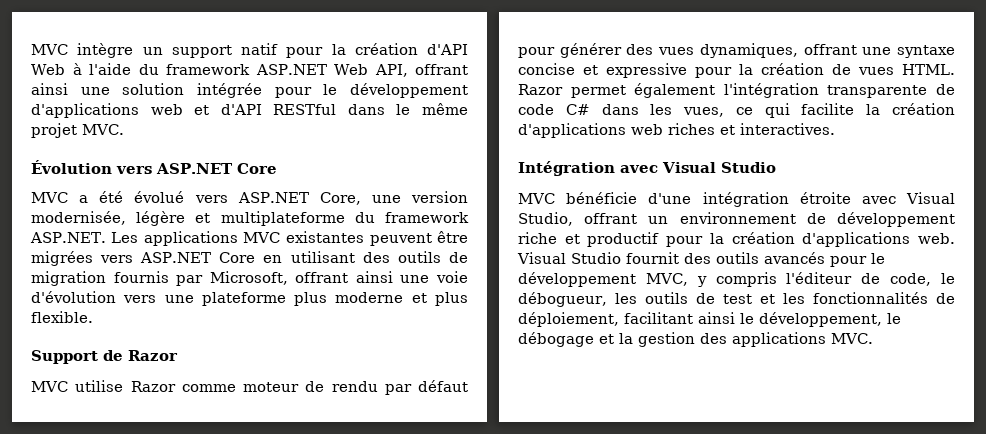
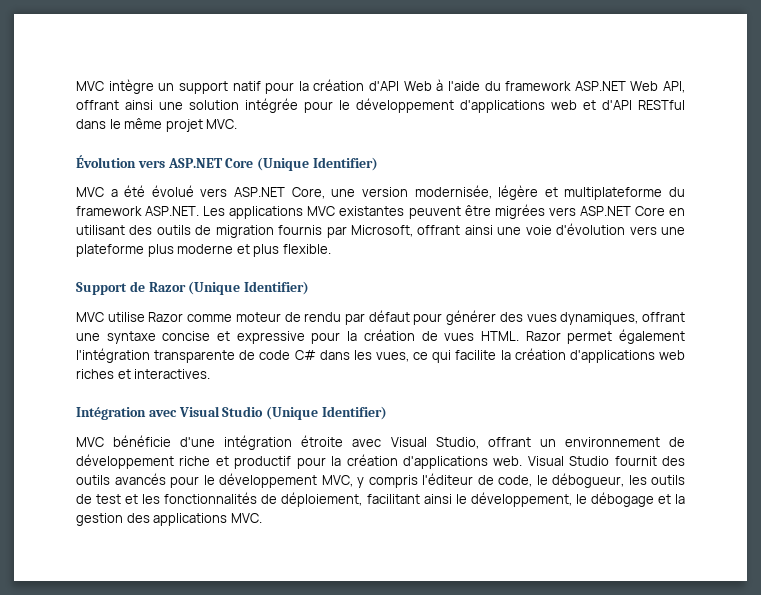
(277, 168) none -> [257,157,378,171] (Unique Identifier)
(178, 355) none -> [188,281,310,295] (Unique Identifier)
(776, 167) none -> [266,406,387,420] (Unique Identifier)

